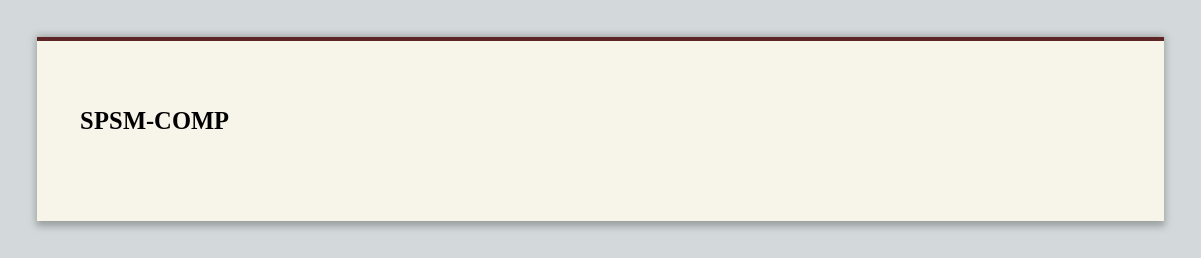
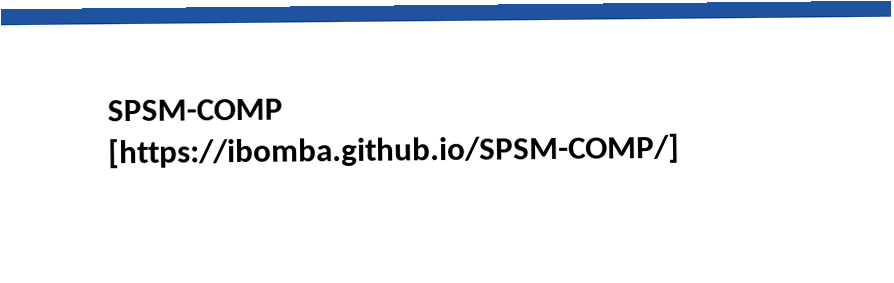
(229, 120) none -> [107,132,680,169] [https://ibomba.github.io/SPSM-COMP/]

